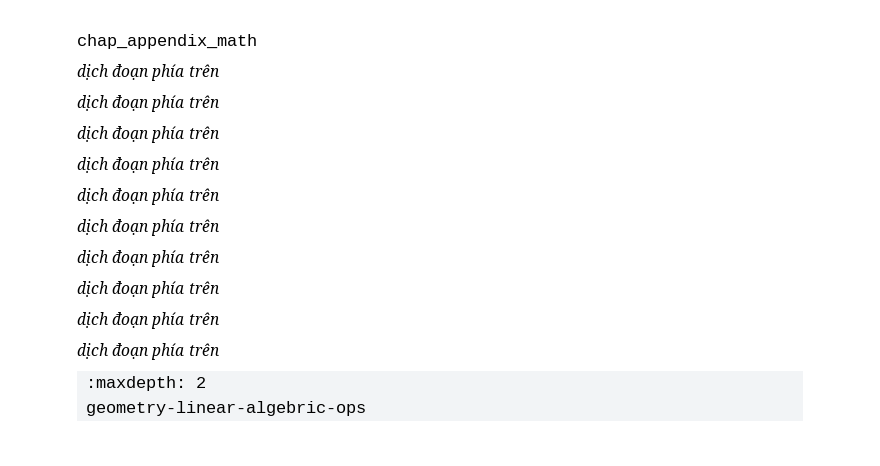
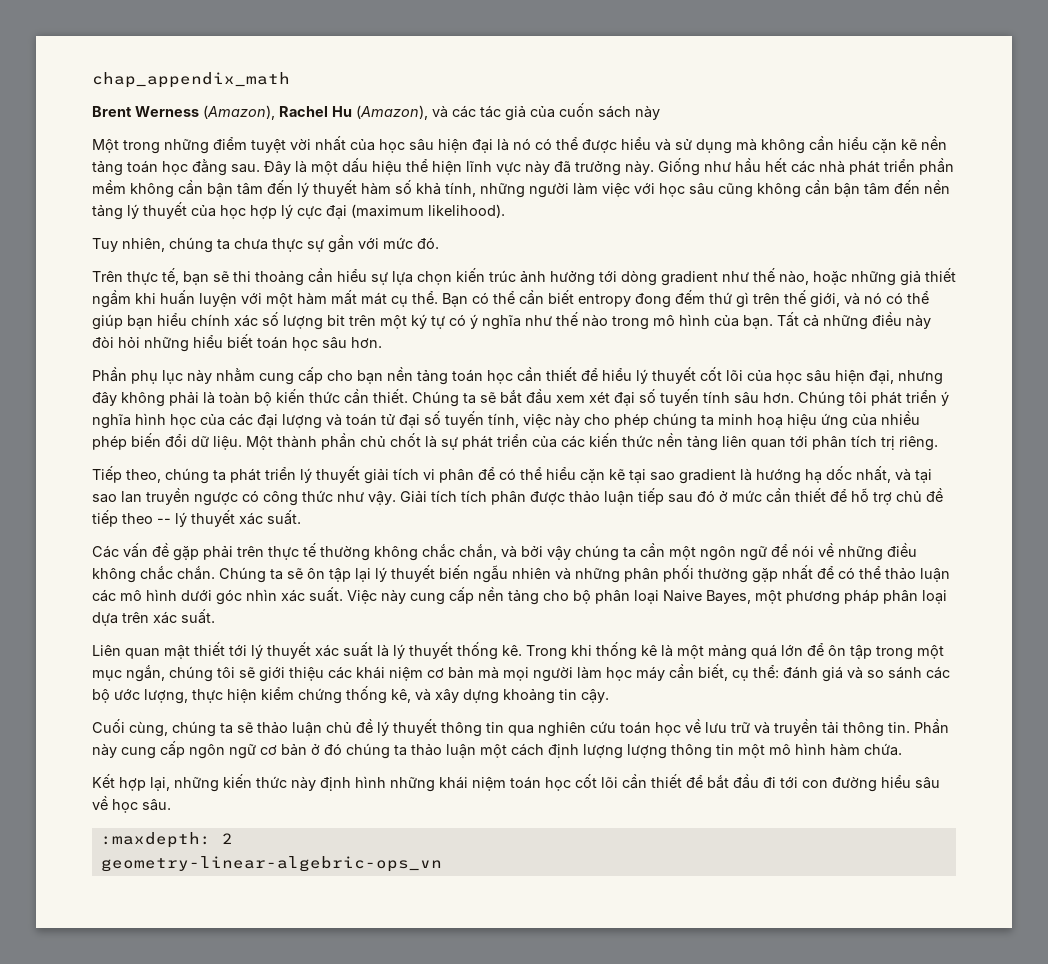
[77,64,220,81] [77,95,220,112] [77,126,220,143] [77,157,220,174] [77,188,220,205] [77,219,220,236] [77,250,220,267] [77,281,220,298] [77,312,220,329] [77,343,220,360] dịch đoạn phía trên // dịch đoạn phía trên // dịch đoạn phía trên // dịch đoạn phía trên // dịch đoạn phía trên // dịch đoạn phía trên // dịch đoạn phía trên // dịch đoạn phía trên // dịch đoạn phía trên // dịch đoạn phía trên -> [92,103,660,121] [92,136,947,154] [92,158,954,176] [92,180,950,198] [92,202,505,220] [92,235,439,253] [92,268,956,286] [92,290,929,308] [92,312,931,330] [92,334,382,352] [92,367,943,385] [92,389,949,407] [92,411,920,429] [92,433,938,451] [92,466,932,484] [92,488,943,506] [92,510,301,527] [92,543,917,561] [92,565,950,583] [92,587,947,605] [92,609,215,626] [92,642,944,660] [92,664,950,682] [92,686,609,704] [92,719,949,737] [92,741,902,759] [92,774,940,792] [92,796,171,813] Brent Werness (Amazon), Rachel Hu (Amazon), và các tác giả của cuốn sách này // Một trong những điểm tuyệt vời nhất của học sâu hiện đại là nó có thể được hiểu và sử dụng mà không cần hiểu cặn kẽ nền tảng toán học đằng sau. Đây là một dấu hiệu thể hiện lĩnh vực này đã trưởng này. Giống như hầu hết các nhà phát triển phần mềm không cần bận tâm đến lý thuyết hàm số khả tính, những người làm việc với học sâu cũng không cần bận tâm đến nền tảng lý thuyết của học hợp lý cực đại (maximum likelihood). // Tuy nhiên, chúng ta chưa thực sự gần với mức đó. // Trên thực tế, bạn sẽ thi thoảng cần hiểu sự lựa chọn kiến trúc ảnh hưởng tới dòng gradient như thế nào, hoặc những giả thiết ngầm khi huấn luyện với một hàm mất mát cụ thể. Bạn có thể cần biết entropy đong đếm thứ gì trên thế giới, và nó có thể giúp bạn hiểu chính xác số lượng bit trên một ký tự có ý nghĩa như thế nào trong mô hình của bạn. Tất cả những điều này đòi hỏi những hiểu biết toán học sâu hơn. // Phần phụ lục này nhằm cung cấp cho bạn nền tảng toán học cần thiết để hiểu lý thuyết cốt lõi của học sâu hiện đại, nhưng đây không phải là toàn bộ kiến thức cần thiết. Chúng ta sẽ bắt đầu xem xét đại số tuyến tính sâu hơn. Chúng tôi phát triển ý nghĩa hình học của các đại lượng và toán tử đại số tuyến tính, việc này cho phép chúng ta minh hoạ hiệu ứng của nhiều phép biến đổi dữ liệu. Một thành phần chủ chốt là sự phát triển của các kiến thức nền tảng liên quan tới phân tích trị riêng. // Tiếp theo, chúng ta phát triển lý thuyết giải tích vi phân để có thể hiểu cặn kẽ tại sao gradient là hướng hạ dốc nhất, và tại sao lan truyền ngược có công thức như vậy. Giải tích tích phân được thảo luận tiếp sau đó ở mức cần thiết để hỗ trợ chủ đề tiếp theo -- lý thuyết xác suất. // Các vấn đề gặp phải trên thực tế thường không chắc chắn, và bởi vậy chúng ta cần một ngôn ngữ để nói về những điều không chắc chắn. Chúng ta sẽ ôn tập lại lý thuyết biến ngẫu nhiên và những phân phối thường gặp nhất để có thể thảo luận các mô hình dưới góc nhìn xác suất. Việc này cung cấp nền tảng cho bộ phân loại Naive Bayes, một phương pháp phân loại dựa trên xác suất. // Liên quan mật thiết tới lý thuyết xác suất là lý thuyết thống kê. Trong khi thống kê là một mảng quá lớn để ôn tập trong một mục ngắn, chúng tôi sẽ giới thiệu các khái niệm cơ bản mà mọi người làm học máy cần biết, cụ thể: đánh giá và so sánh các bộ ước lượng, thực hiện kiểm chứng thống kê, và xây dựng khoảng tin cậy. // Cuối cùng, chúng ta sẽ thảo luận chủ đề lý thuyết thông tin qua nghiên cứu toán học về lưu trữ và truyền tải thông tin. Phần này cung cấp ngôn ngữ cơ bản ở đó chúng ta thảo luận một cách định lượng lượng thông tin một mô hình hàm chứa. // Kết hợp lại, những kiến thức này định hình những khái niệm toán học cốt lõi cần thiết để bắt đầu đi tới con đường hiểu sâu về học sâu.
[86,401,367,416] geometry-linear-algebric-ops -> [100,856,442,872] geometry-linear-algebric-ops_vn

